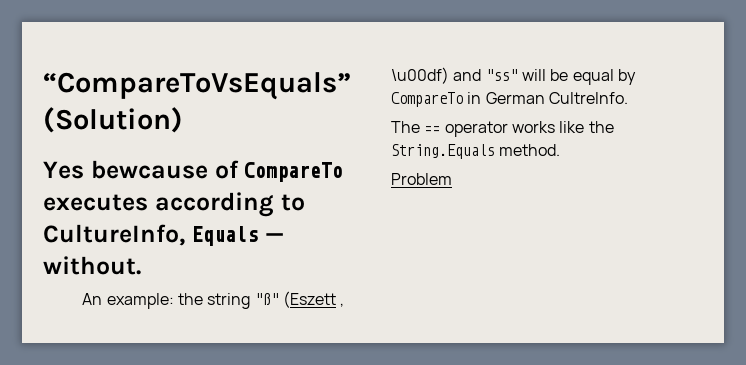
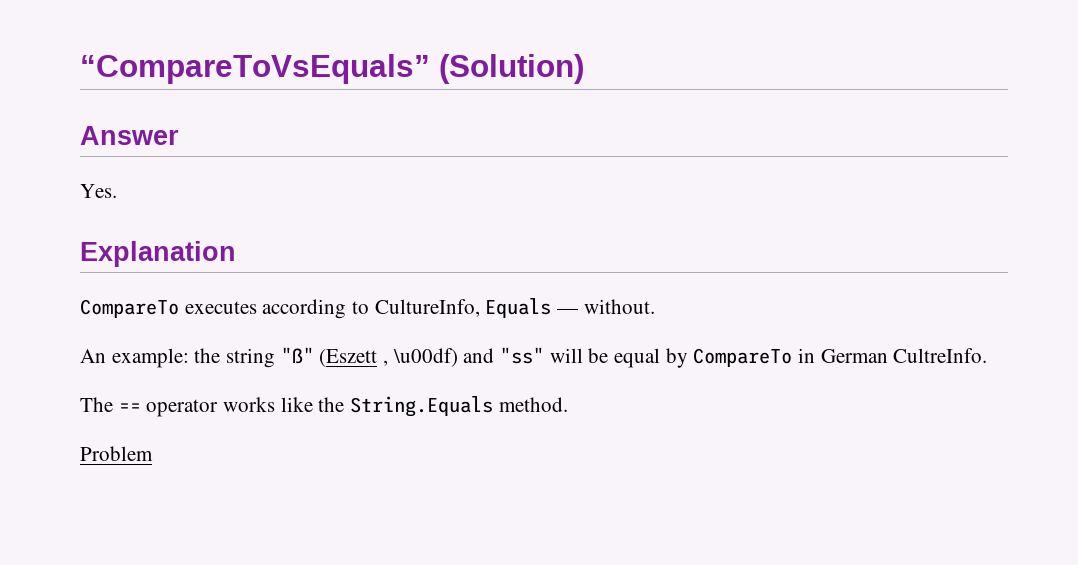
[43,160,239,179] Yes bewcause of -> [80,126,179,145] [80,184,117,198] [80,241,236,267] Answer // Yes. // Explanation //

